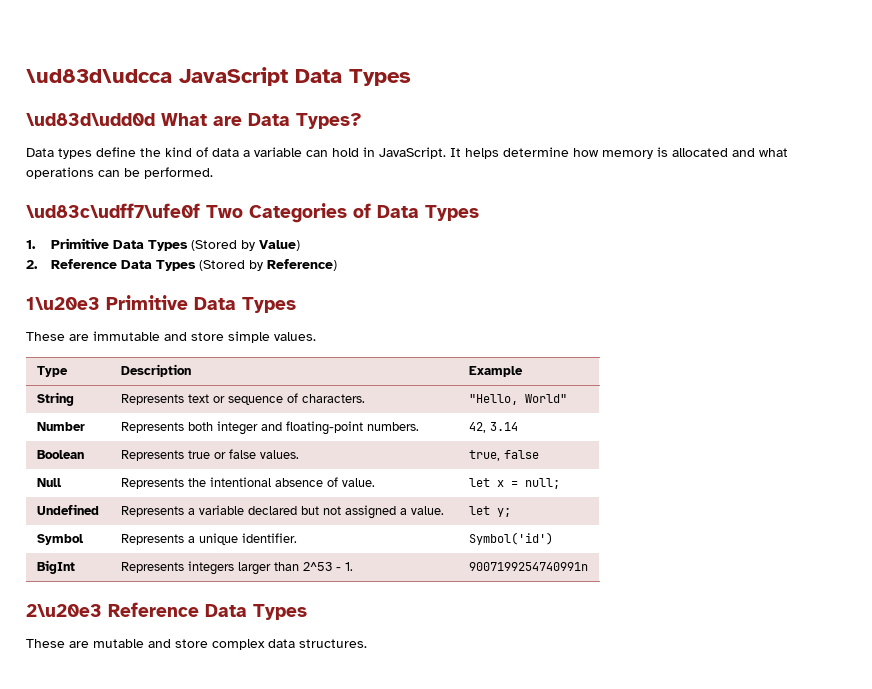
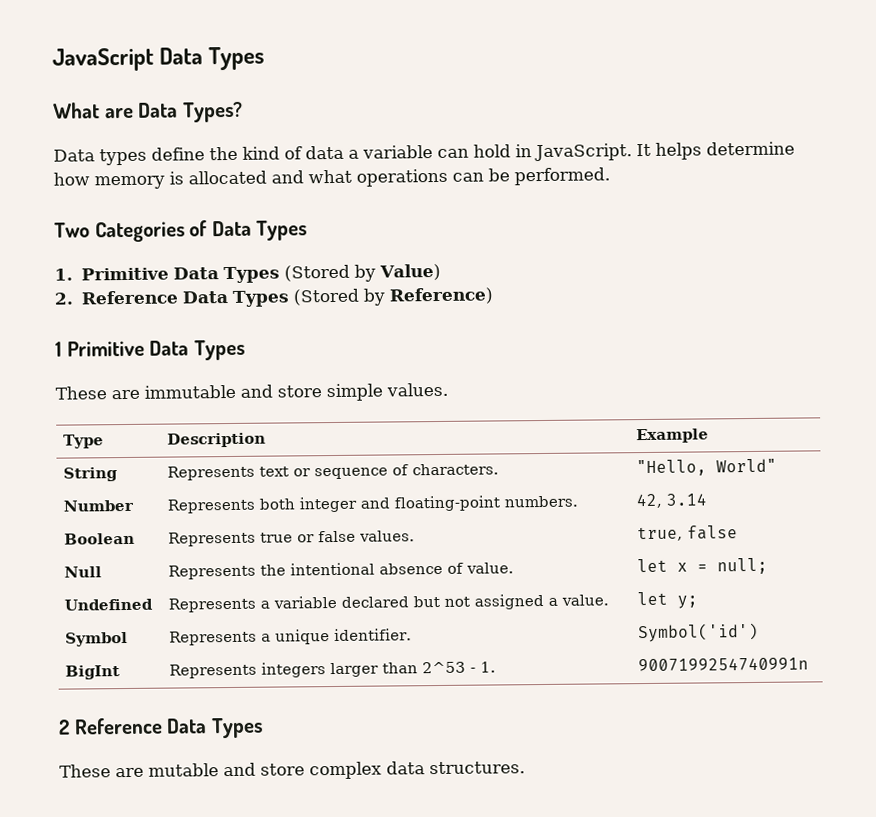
[26,69,172,83] \ud83d\udcca -> (52, 59) none
[26,113,155,126] \ud83d\udd0d -> (266, 58) none
[26,203,200,218] \ud83c\udff7\ufe0f -> (610, 176) none
[26,297,100,310] 1\u20e3 -> [55,341,62,357] 1
[26,604,102,617] 2\u20e3 -> [58,719,70,735] 2

